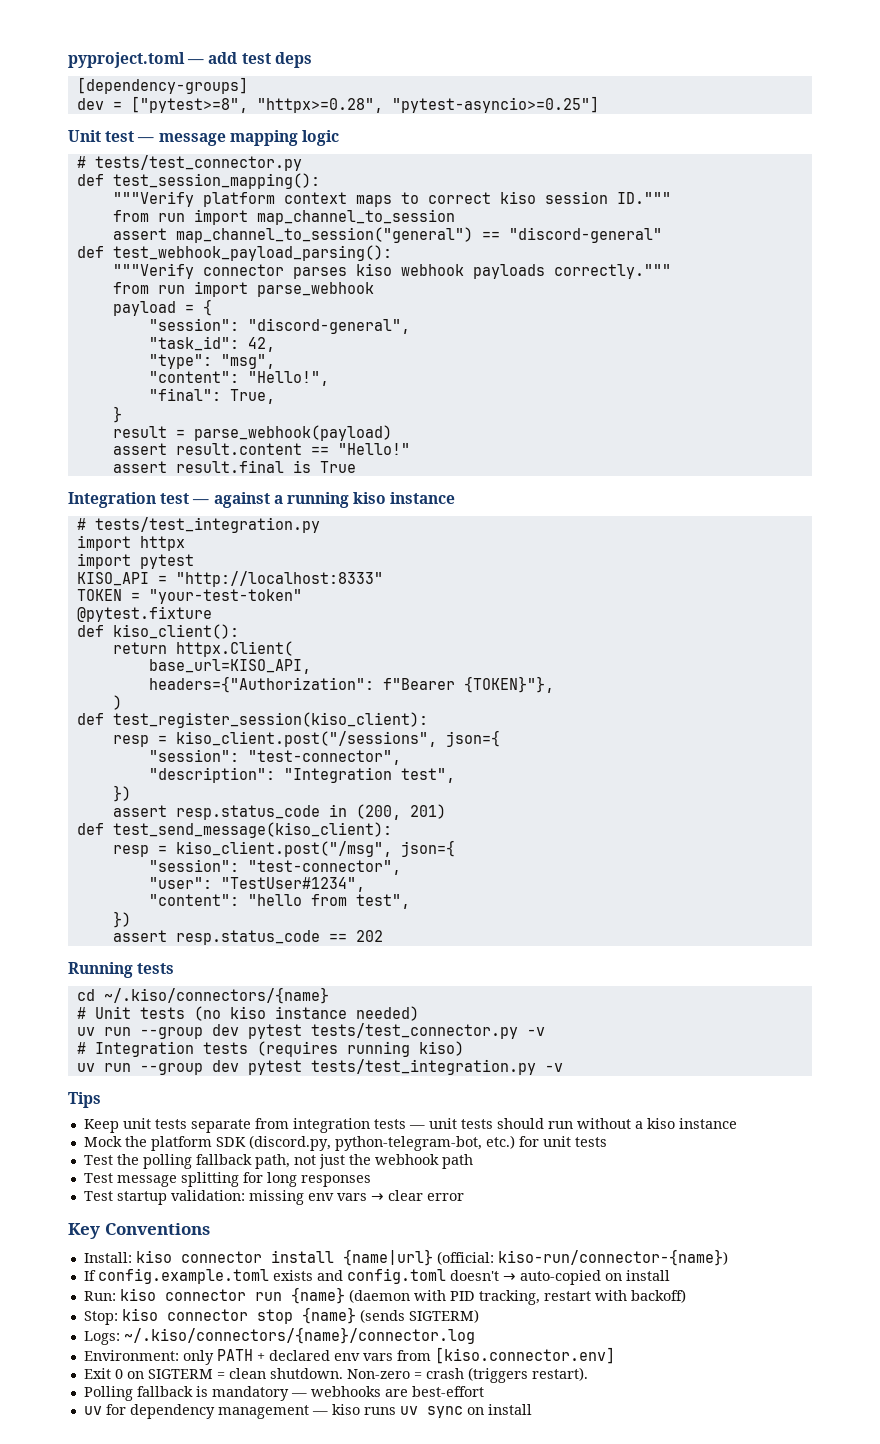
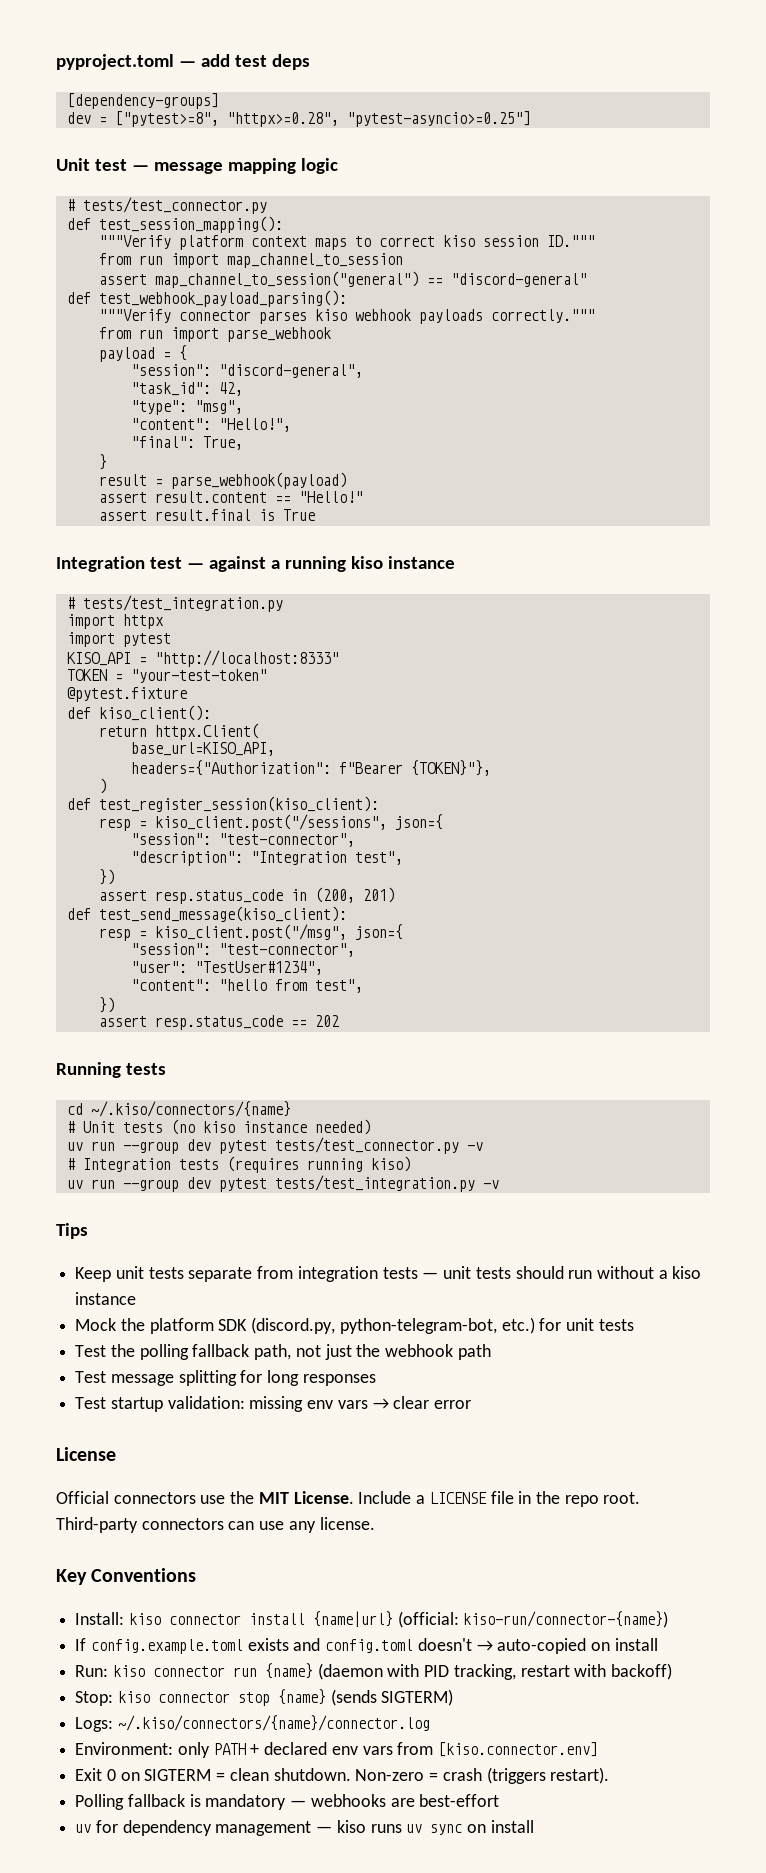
(464, 1197) none -> [56,1447,116,1461] [56,1491,641,1507] [56,1517,375,1533] // License // Official connectors use the MIT License. Include a LICENSE file in the repo root. Third-party connectors can use any license.

